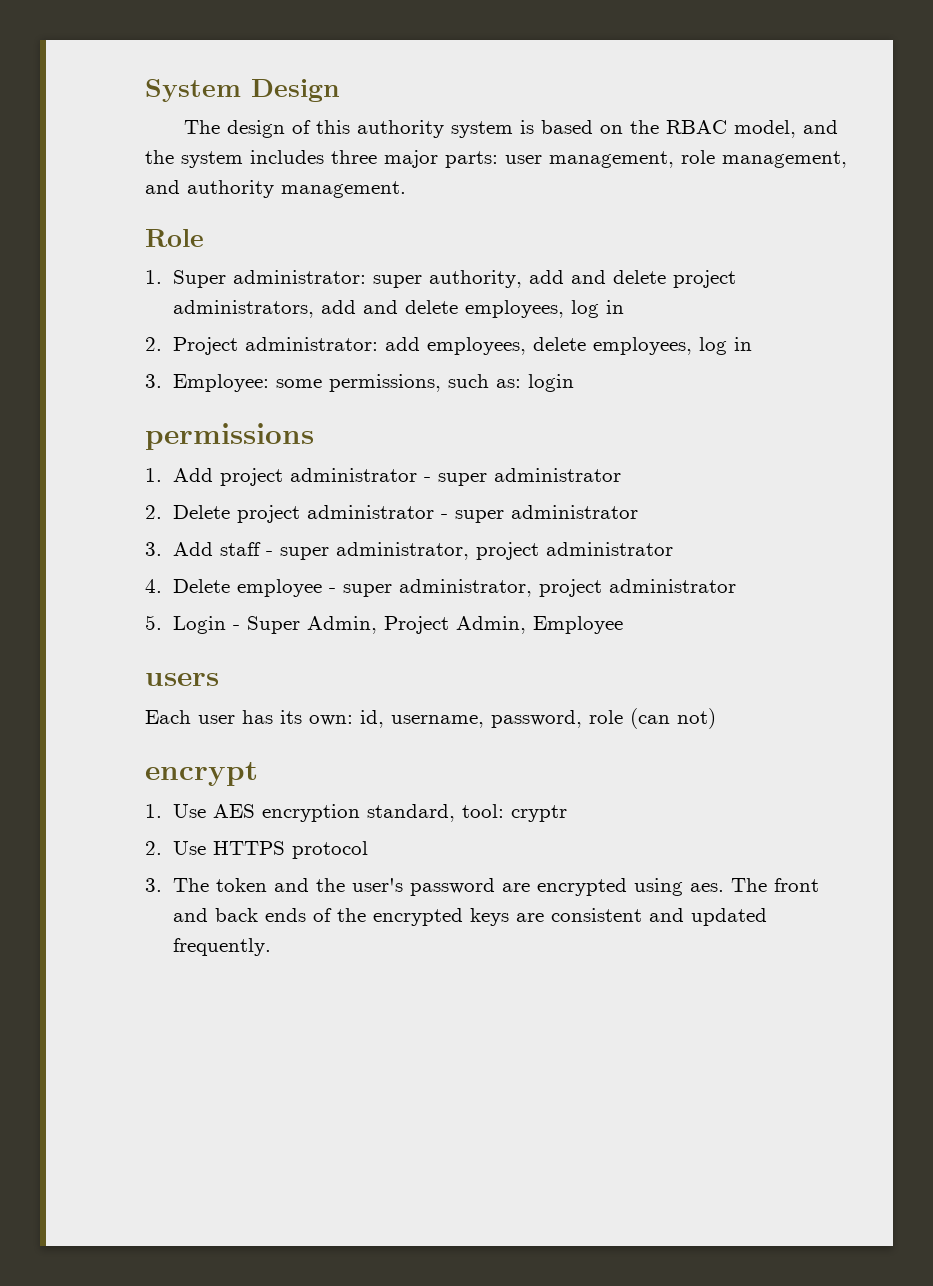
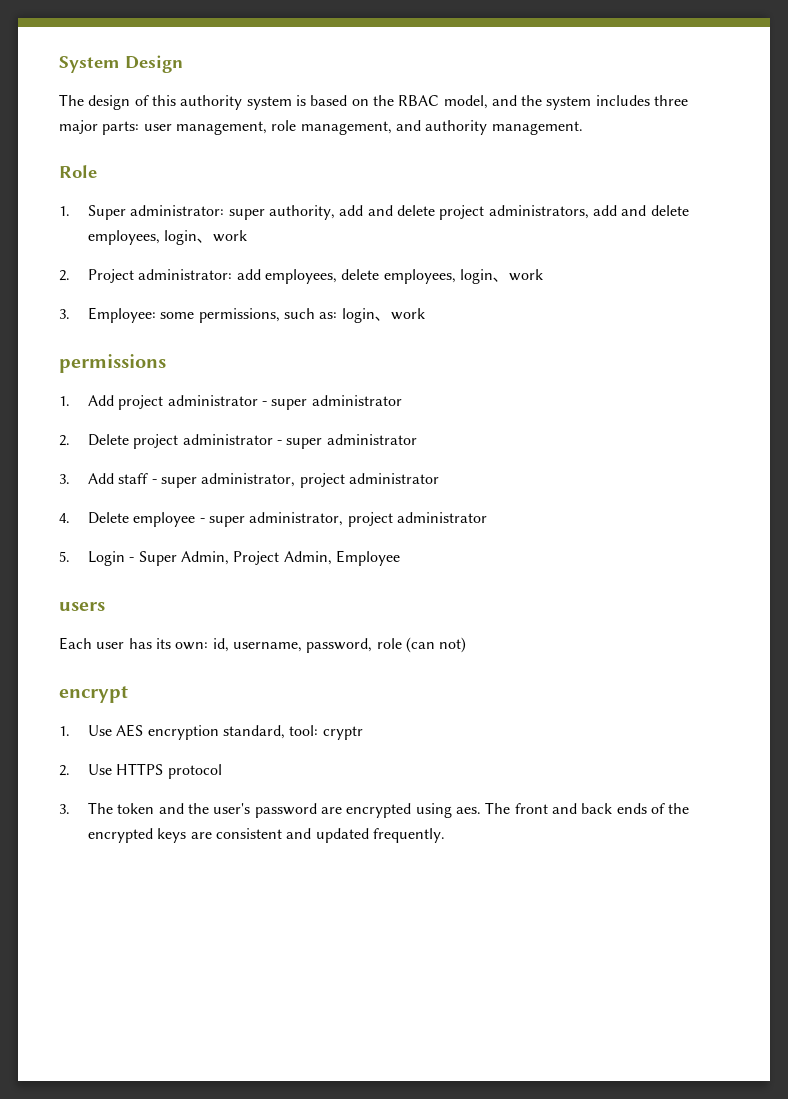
[571,300,625,318] log in -> [164,230,248,245] login、work
[699,337,753,355] log in -> [460,269,544,284] login、work
(575, 383) none -> [374,308,425,321] 、work

